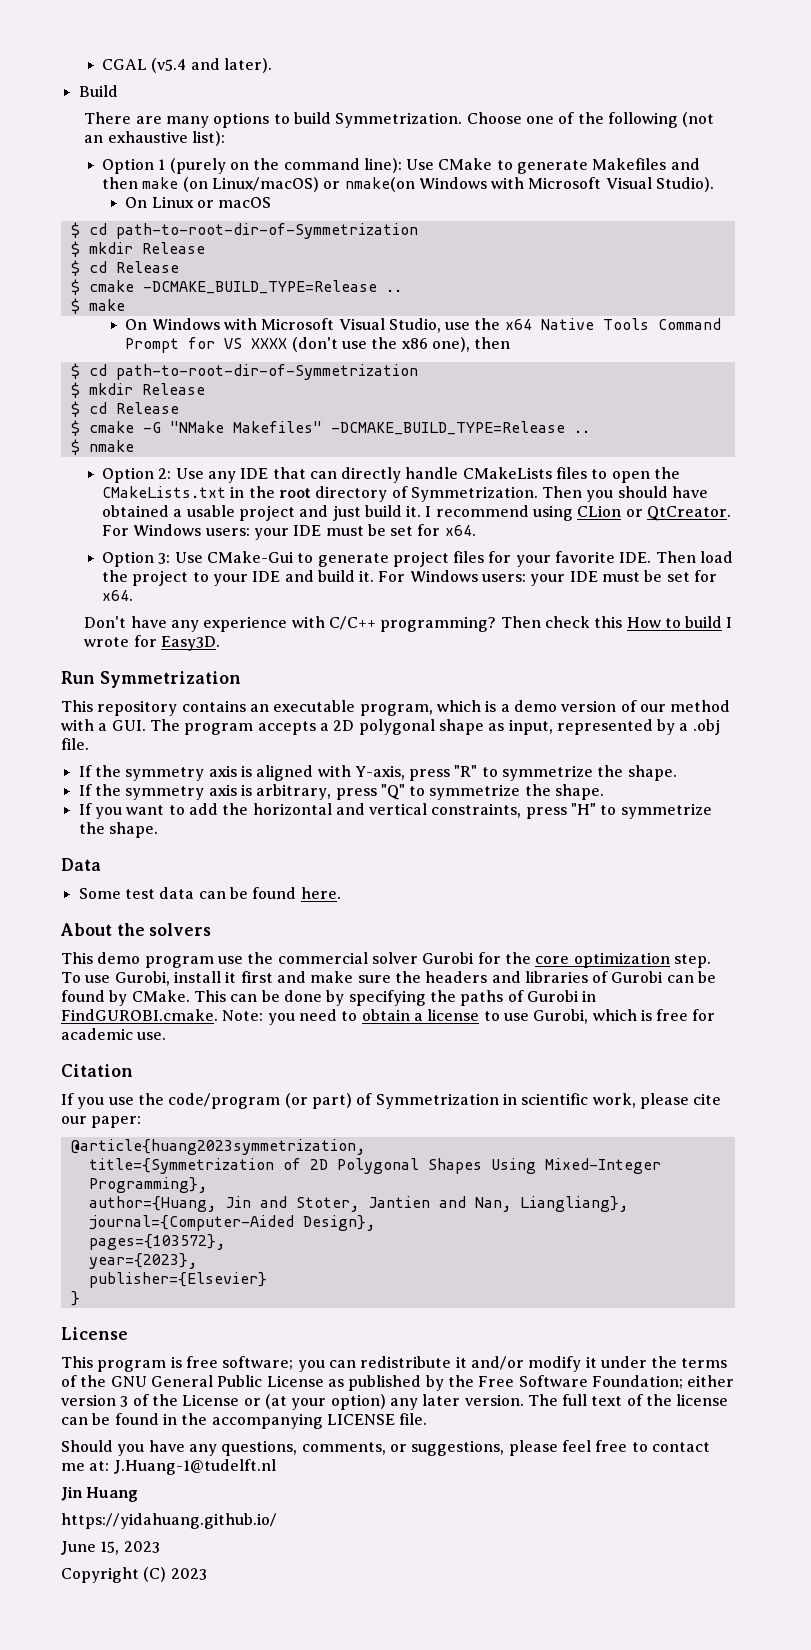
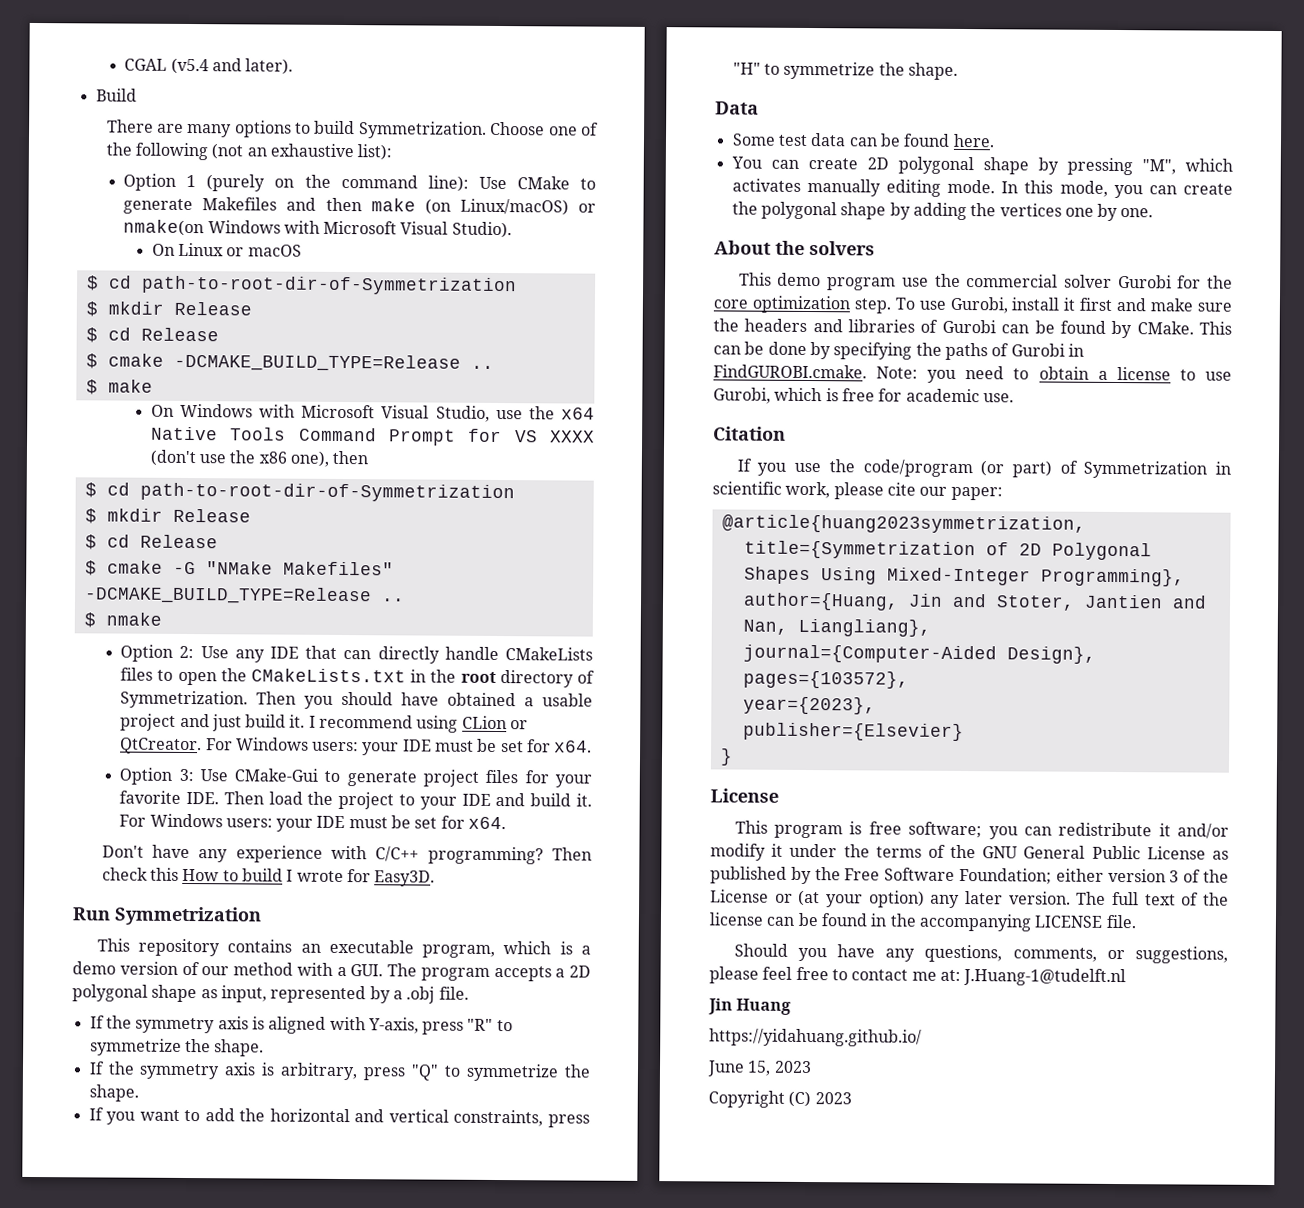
(341, 893) none -> [730,156,1233,176] [731,178,1233,199] [731,201,1154,222] // You can create 2D polygonal shape by pressing "M", which activates manually editing mode. In this mode, you can create the polygonal shape by adding the vertices one by one.

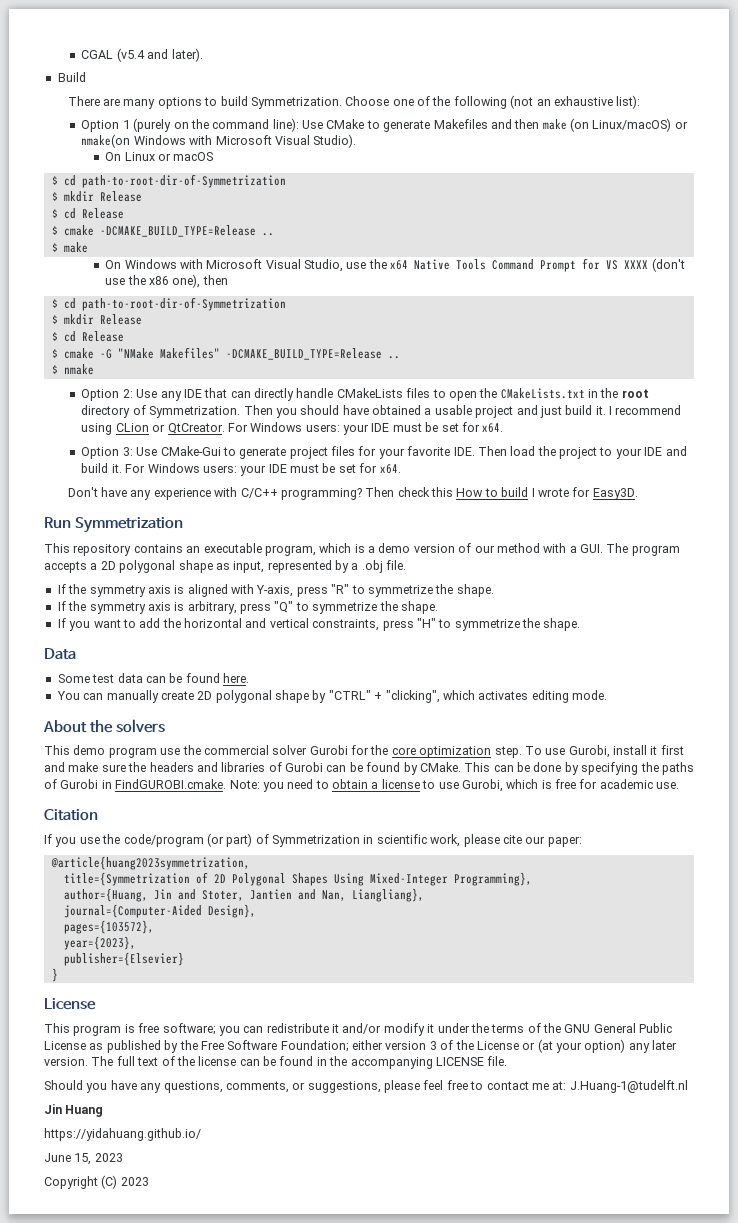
(799, 164) none -> [106,690,159,703] manually
[1066,157,1176,176] pressing "M", -> [328,690,440,703] "CTRL" + "clicking",
[806,178,881,197] manually -> (529, 695) none
[1001,180,1233,199] [731,201,1154,222] In this mode, you can create the polygonal shape by adding the vertices one by one. -> (607, 695) none

